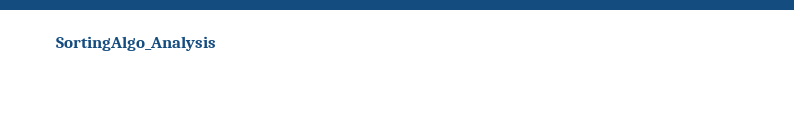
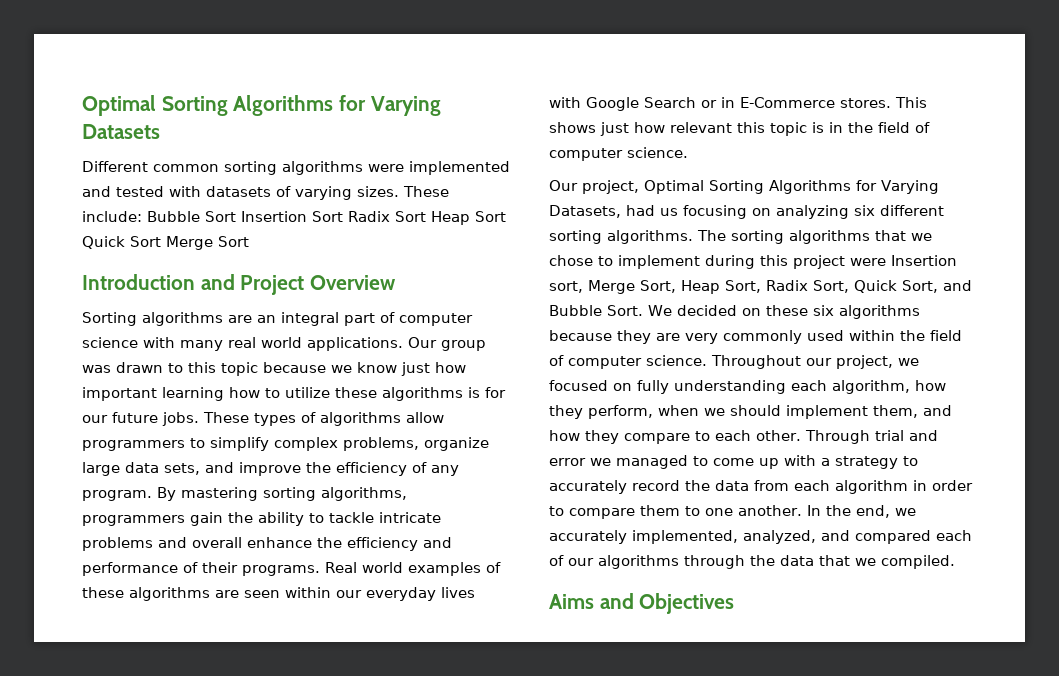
[56,36,216,51] SortingAlgo_Analysis -> [82,95,441,116] [82,124,160,139] [82,161,510,175] [82,186,449,200] [82,211,506,225] [82,236,249,250] [82,274,397,295] [82,312,473,326] [82,337,486,351] [82,362,466,376] [82,387,506,401] [82,412,444,426] [82,437,489,451] [82,462,459,476] [82,487,407,501] [82,512,441,526] [82,537,452,551] [82,562,501,576] [82,587,475,601] [549,97,927,111] [549,122,930,136] [549,147,688,161] [549,180,939,194] [549,205,944,219] [549,230,932,244] [549,255,957,269] [549,280,972,294] [549,305,920,319] [549,330,962,344] [549,355,919,369] [549,380,946,394] [549,405,952,419] [549,430,938,444] [549,455,918,469] [549,480,973,494] [549,505,916,519] [549,530,972,544] [549,555,955,569] [549,593,735,614] Optimal Sorting Algorithms for Varying Datasets // Different common sorting algorithms were implemented and tested with datasets of varying sizes. These include: Bubble Sort Insertion Sort Radix Sort Heap Sort Quick Sort Merge Sort // Introduction and Project Overview // Sorting algorithms are an integral part of computer science with many real world applications. Our group was drawn to this topic because we know just how important learning how to utilize these algorithms is for our future jobs. These types of algorithms allow programmers to simplify complex problems, organize large data sets, and improve the efficiency of any program. By mastering sorting algorithms, programmers gain the ability to tackle intricate problems and overall enhance the efficiency and performance of their programs. Real world examples of these algorithms are seen within our everyday lives with Google Search or in E-Commerce stores. This shows just how relevant this topic is in the field of computer science. // Our project, Optimal Sorting Algorithms for Varying Datasets, had us focusing on analyzing six different sorting algorithms. The sorting algorithms that we chose to implement during this project were Insertion sort, Merge Sort, Heap Sort, Radix Sort, Quick Sort, and Bubble Sort. We decided on these six algorithms because they are very commonly used within the field of computer science. Throughout our project, we focused on fully understanding each algorithm, how they perform, when we should implement them, and how they compare to each other. Through trial and error we managed to come up with a strategy to accurately record the data from each algorithm in order to compare them to one another. In the end, we accurately implemented, analyzed, and compared each of our algorithms through the data that we compiled. // Aims and Objectives

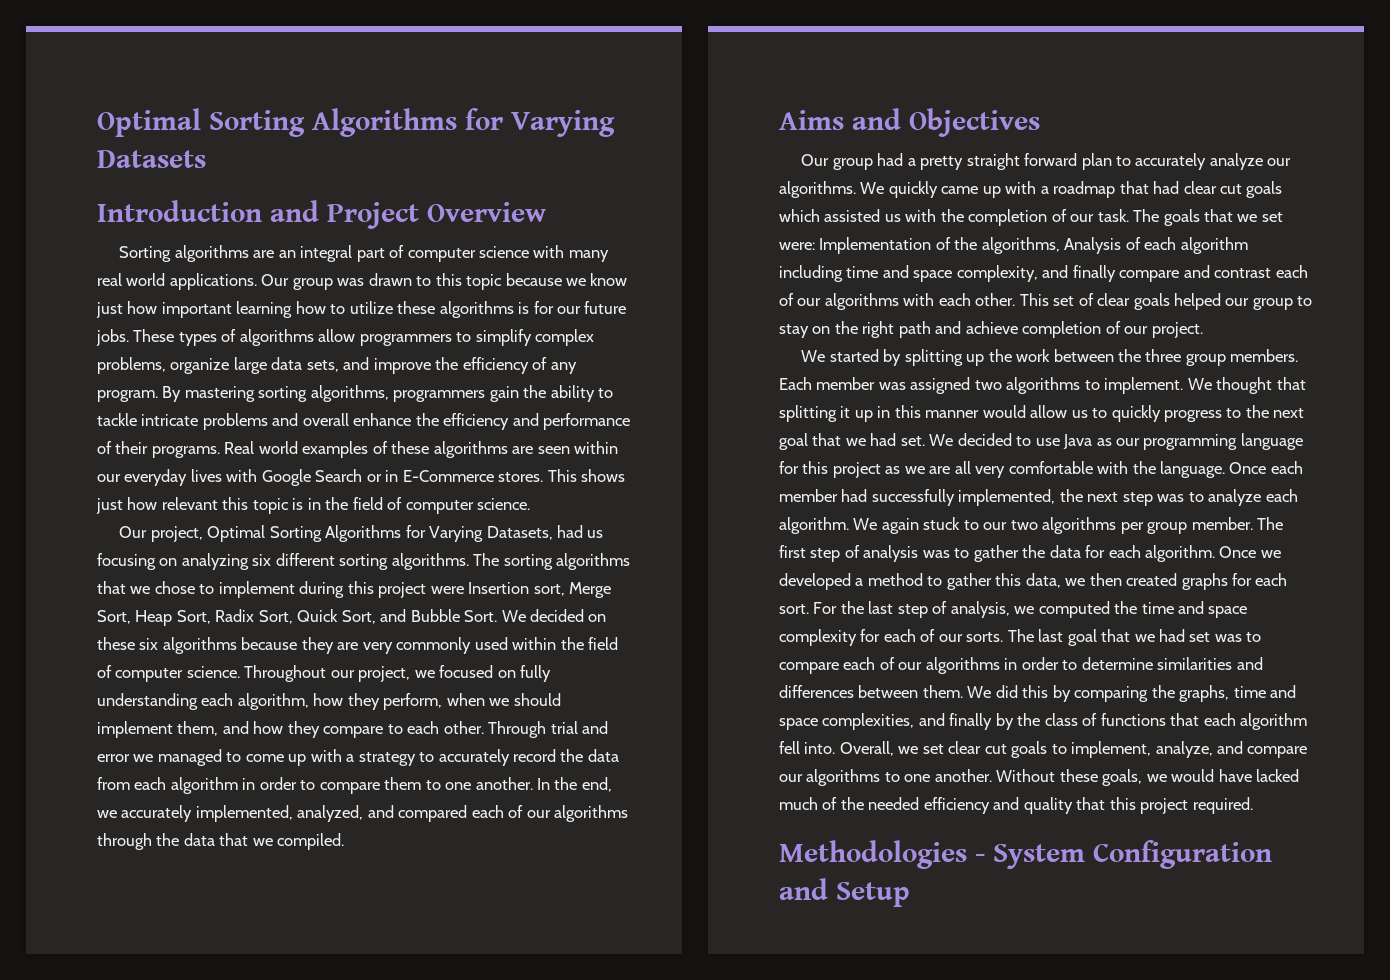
[82,161,510,175] [82,186,449,200] [82,211,506,225] [82,236,249,250] // Different common sorting algorithms were implemented and tested with datasets of varying sizes. These include: Bubble Sort Insertion Sort Radix Sort Heap Sort Quick Sort Merge Sort -> (206, 159) none
(735, 603) none -> [801,153,1292,170] [779,181,1283,198] [779,209,1283,226] [779,237,1248,254] [779,265,1308,282] [779,293,1313,310] [779,321,1203,338] [801,349,1299,366] [779,377,1306,394] [779,405,1305,422] [779,433,1303,450] [779,461,1303,478] [779,489,1298,506] [779,517,1284,534] [779,545,1281,562] [779,573,1288,590] [779,601,1248,618] [779,629,1262,646] [779,657,1263,674] [779,685,1297,702] [779,713,1308,730] [779,741,1308,758] [779,769,1300,786] [779,797,1253,814] [779,840,1272,869] [779,878,910,907] // Our group had a pretty straight forward plan to accurately analyze our algorithms. We quickly came up with a roadmap that had clear cut goals which assisted us with the completion of our task. The goals that we set were: Implementation of the algorithms, Analysis of each algorithm including time and space complexity, and finally compare and contrast each of our algorithms with each other. This set of clear goals helped our group to stay on the right path and achieve completion of our project. // We started by splitting up the work between the three group members. Each member was assigned two algorithms to implement. We thought that splitting it up in this manner would allow us to quickly progress to the next goal that we had set. We decided to use Java as our programming language for this project as we are all very comfortable with the language. Once each member had successfully implemented, the next step was to analyze each algorithm. We again stuck to our two algorithms per group member. The first step of analysis was to gather the data for each algorithm. Once we developed a method to gather this data, we then created graphs for each sort. For the last step of analysis, we computed the time and space complexity for each of our sorts. The last goal that we had set was to compare each of our algorithms in order to determine similarities and differences between them. We did this by comparing the graphs, time and space complexities, and finally by the class of functions that each algorithm fell into. Overall, we set clear cut goals to implement, analyze, and compare our algorithms to one another. Without these goals, we would have lacked much of the needed efficiency and quality that this project required. // Methodologies - System Configuration and Setup

